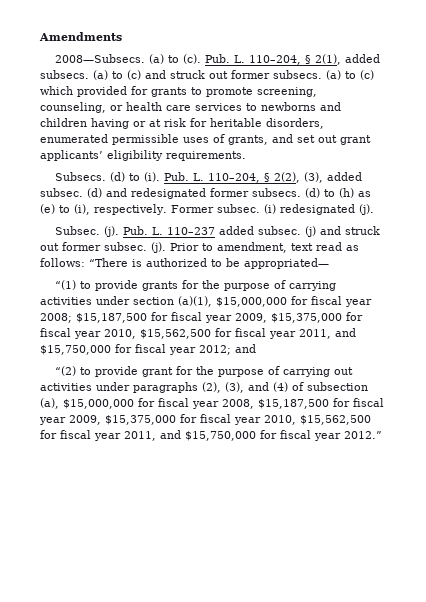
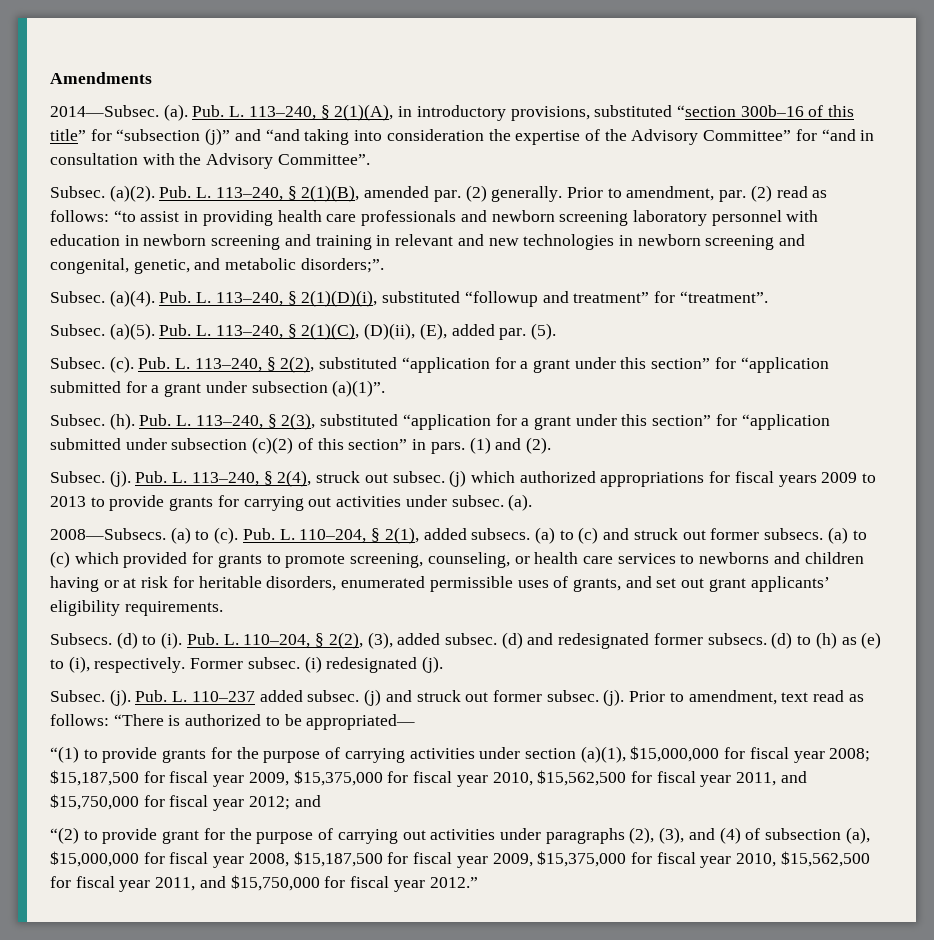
(122, 36) none -> [50,104,855,121] [50,128,875,145] [50,153,370,169] [50,185,828,202] [50,210,819,226] [50,234,806,250] [50,258,384,274] [50,290,768,307] [50,323,556,340] [50,356,829,373] [50,380,386,397] [50,413,830,430] [50,437,551,454] [50,470,877,487] [50,494,533,511] // 2014—Subsec. (a). Pub. L. 113–240, § 2(1)(A), in introductory provisions, substituted “section 300b–16 of this title” for “subsection (j)” and “and taking into consideration the expertise of the Advisory Committee” for “and in consultation with the Advisory Committee”. // Subsec. (a)(2). Pub. L. 113–240, § 2(1)(B), amended par. (2) generally. Prior to amendment, par. (2) read as follows: “to assist in providing health care professionals and newborn screening laboratory personnel with education in newborn screening and training in relevant and new technologies in newborn screening and congenital, genetic, and metabolic disorders;”. // Subsec. (a)(4). Pub. L. 113–240, § 2(1)(D)(i), substituted “followup and treatment” for “treatment”. // Subsec. (a)(5). Pub. L. 113–240, § 2(1)(C), (D)(ii), (E), added par. (5). // Subsec. (c). Pub. L. 113–240, § 2(2), substituted “application for a grant under this section” for “application submitted for a grant under subsection (a)(1)”. // Subsec. (h). Pub. L. 113–240, § 2(3), substituted “application for a grant under this section” for “application submitted under subsection (c)(2) of this section” in pars. (1) and (2). // Subsec. (j). Pub. L. 113–240, § 2(4), struck out subsec. (j) which authorized appropriations for fiscal years 2009 to 2013 to provide grants for carrying out activities under subsec. (a).

